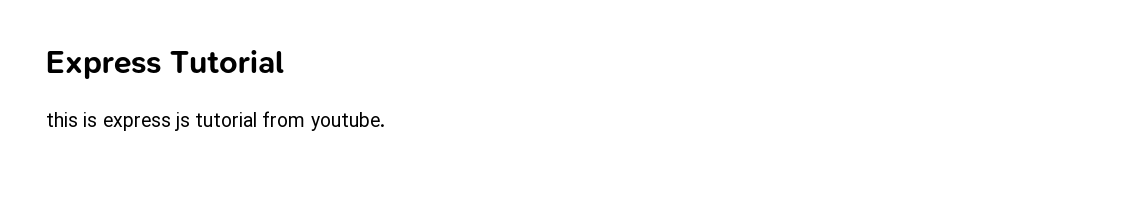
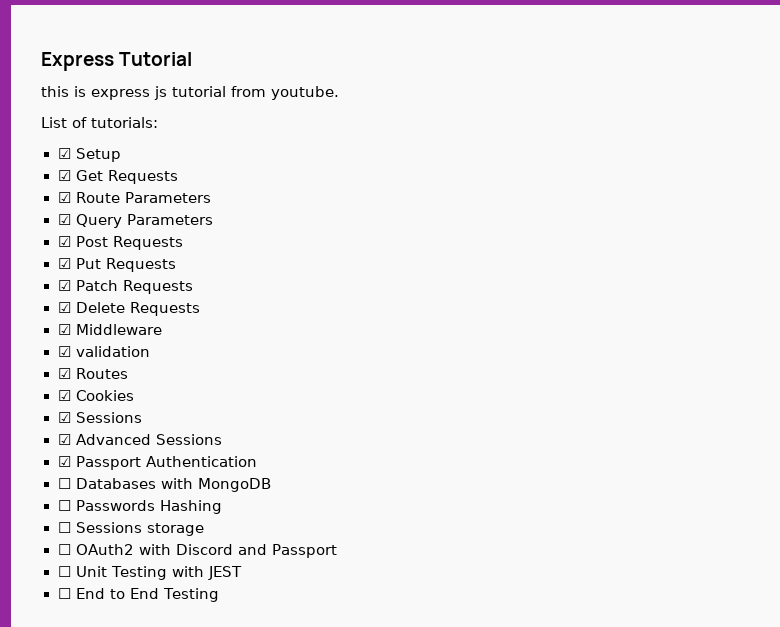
(385, 121) none -> [41,117,158,128] [57,148,121,162] [57,170,178,184] [57,192,211,203] [57,214,213,228] [57,236,183,250] [57,258,176,272] [57,280,193,294] [57,302,200,316] [57,324,162,335] [57,346,150,357] [57,368,128,379] [57,390,134,401] [57,412,142,423] [57,434,222,445] [57,456,257,470] [57,478,271,492] [57,500,222,514] [57,522,204,536] [57,544,337,558] [57,566,243,580] [57,588,220,602] // List of tutorials: // ☑ Setup // ☑ Get Requests // ☑ Route Parameters // ☑ Query Parameters // ☑ Post Requests // ☑ Put Requests // ☑ Patch Requests // ☑ Delete Requests // ☑ Middleware // ☑ validation // ☑ Routes // ☑ Cookies // ☑ Sessions // ☑ Advanced Sessions // ☑ Passport Authentication // ☐ Databases with MongoDB // ☐ Passwords Hashing // ☐ Sessions storage // ☐ OAuth2 with Discord and Passport // ☐ Unit Testing with JEST // ☐ End to End Testing

